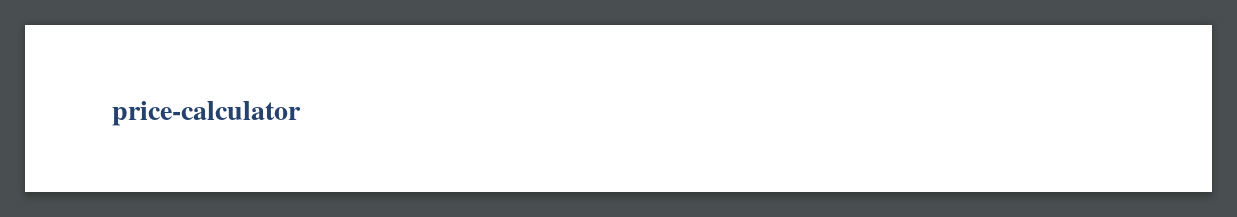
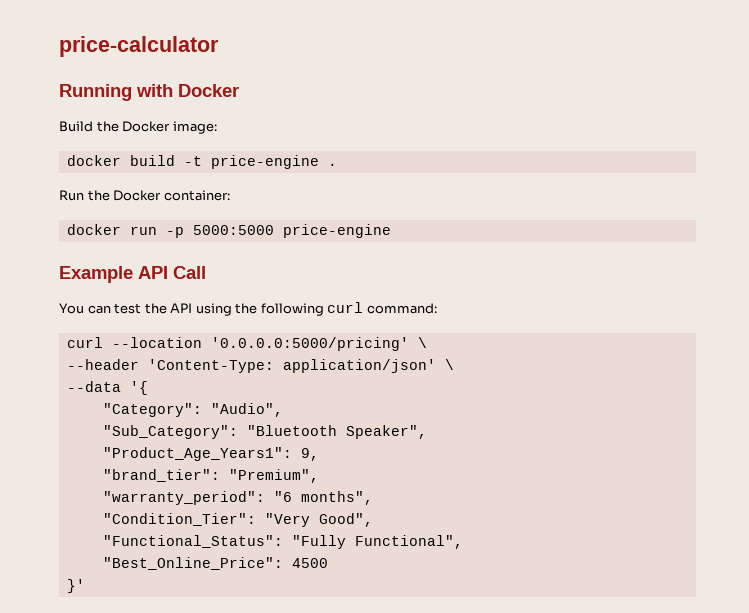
(301, 113) none -> [59,84,239,101] [59,121,217,134] [66,155,337,169] [59,190,230,201] [66,224,391,238] [59,266,206,283] [59,302,437,316] [66,337,427,351] [66,359,454,373] [66,381,148,395] [102,403,283,417] [102,425,427,439] [102,447,319,461] [102,469,319,483] [102,491,373,505] [102,513,373,527] [102,535,463,549] [102,557,328,570] [66,579,85,593] // Running with Docker // Build the Docker image: // docker build -t price-engine . // Run the Docker container: // docker run -p 5000:5000 price-engine // Example API Call // You can test the API using the following curl command: // curl --location '0.0.0.0:5000/pricing' \ // --header 'Content-Type: application/json' \ // --data '{ // "Category": "Audio", // "Sub_Category": "Bluetooth Speaker", // "Product_Age_Years1": 9, // "brand_tier": "Premium", // "warranty_period": "6 months", // "Condition_Tier": "Very Good", // "Functional_Status": "Fully Functional", // "Best_Online_Price": 4500 // }'

